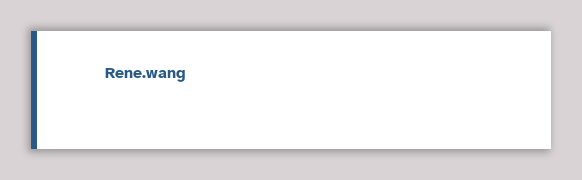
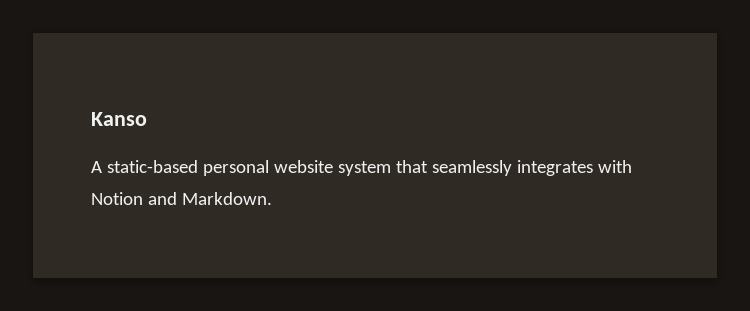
[105,68,186,82] Rene.wang -> [91,112,147,126] [91,160,632,176] [91,192,272,205] Kanso // A static-based personal website system that seamlessly integrates with Notion and Markdown.

